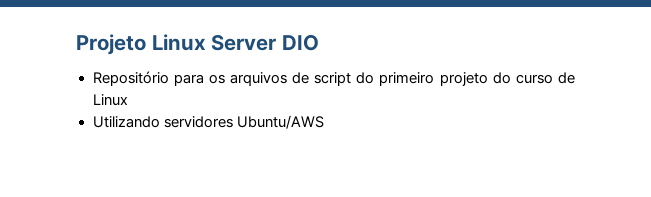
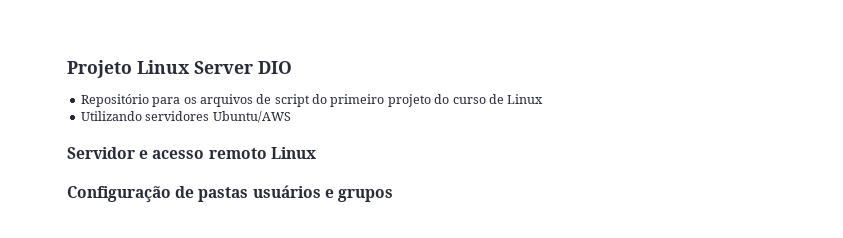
(324, 122) none -> [67,147,316,159] [67,185,393,203] // Servidor e acesso remoto Linux // Configuração de pastas usuários e grupos

